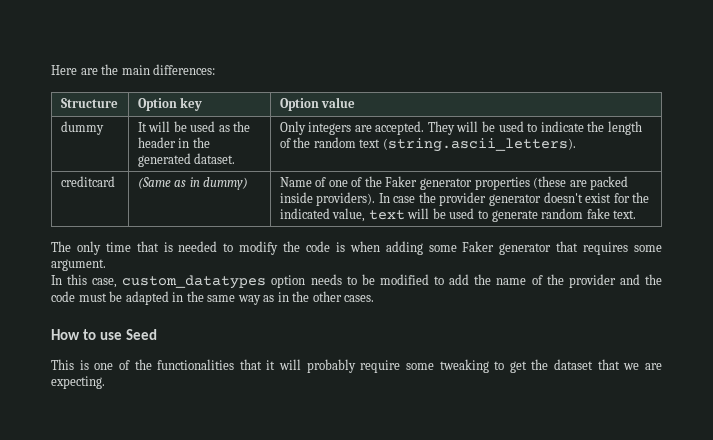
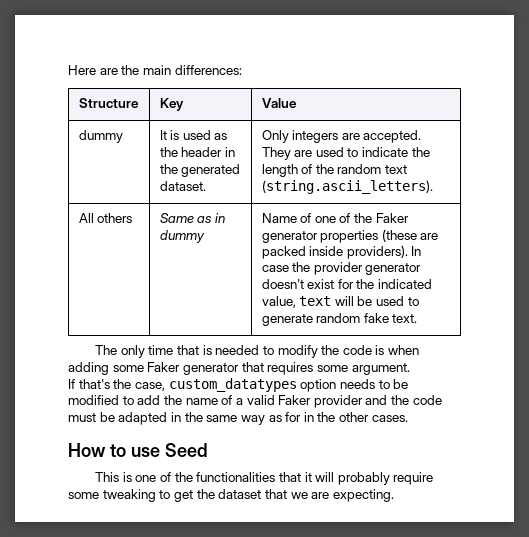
[137,97,203,111] [279,97,356,111] Option key | Option value -> [159,98,184,111] [261,98,297,108] Key | Value
[148,121,187,132] will be -> [170,130,180,140] is
[456,121,495,132] will be -> [294,150,313,157] are
[60,176,115,187] [137,177,249,190] creditcard | (Same as in dummy) -> [78,213,133,223] [159,213,225,223] [159,230,205,243] All others | Same as in dummy
[51,274,88,285] In this -> [68,379,132,389] If that's the
[546,274,564,285] the -> [235,395,312,405] a valid Faker
(275, 298) none -> [285,412,302,422] for

